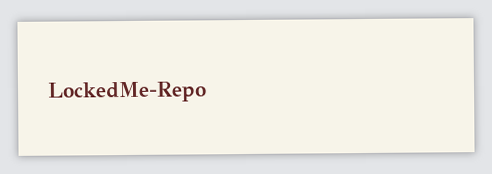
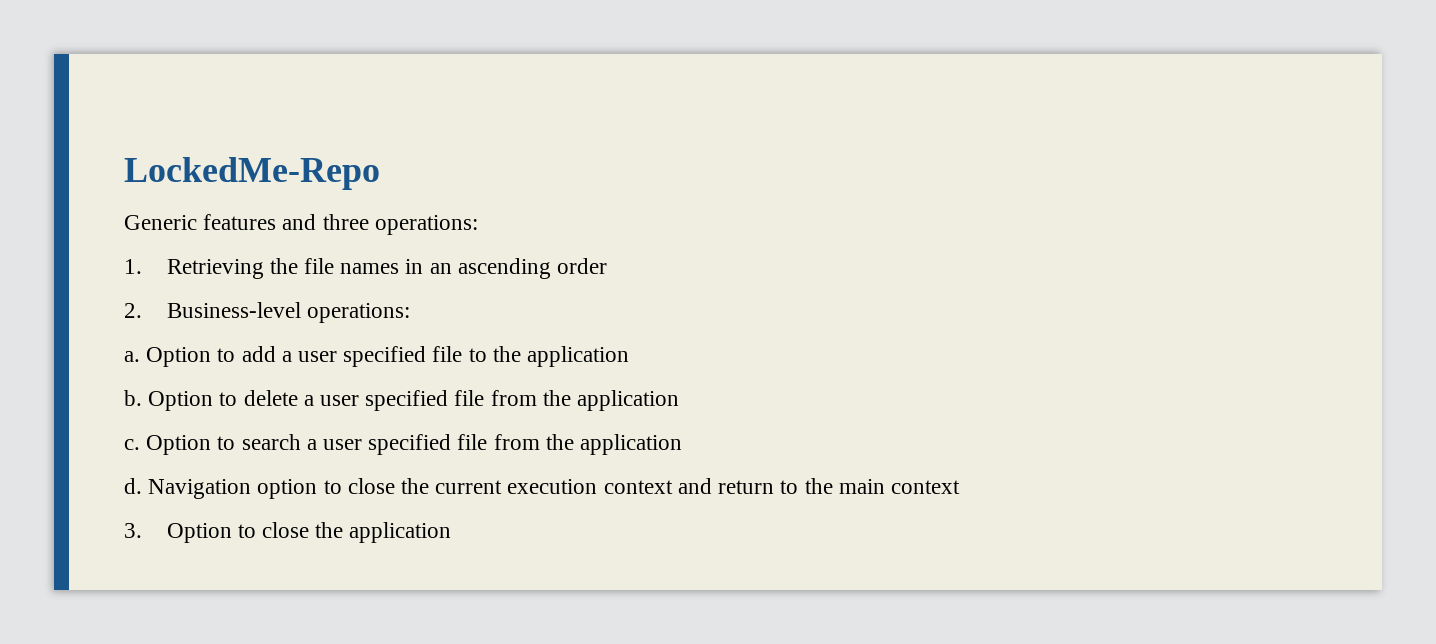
(207, 92) none -> [124,214,478,235] [124,258,608,279] [124,302,410,323] [124,346,630,367] [124,390,680,411] [124,434,683,455] [124,478,960,499] [124,522,452,543] // Generic features and three operations: // 1. Retrieving the file names in an ascending order // 2. Business-level operations: // a. Option to add a user specified file to the application // b. Option to delete a user specified file from the application // c. Option to search a user specified file from the application // d. Navigation option to close the current execution context and return to the main context // 3. Option to close the application

